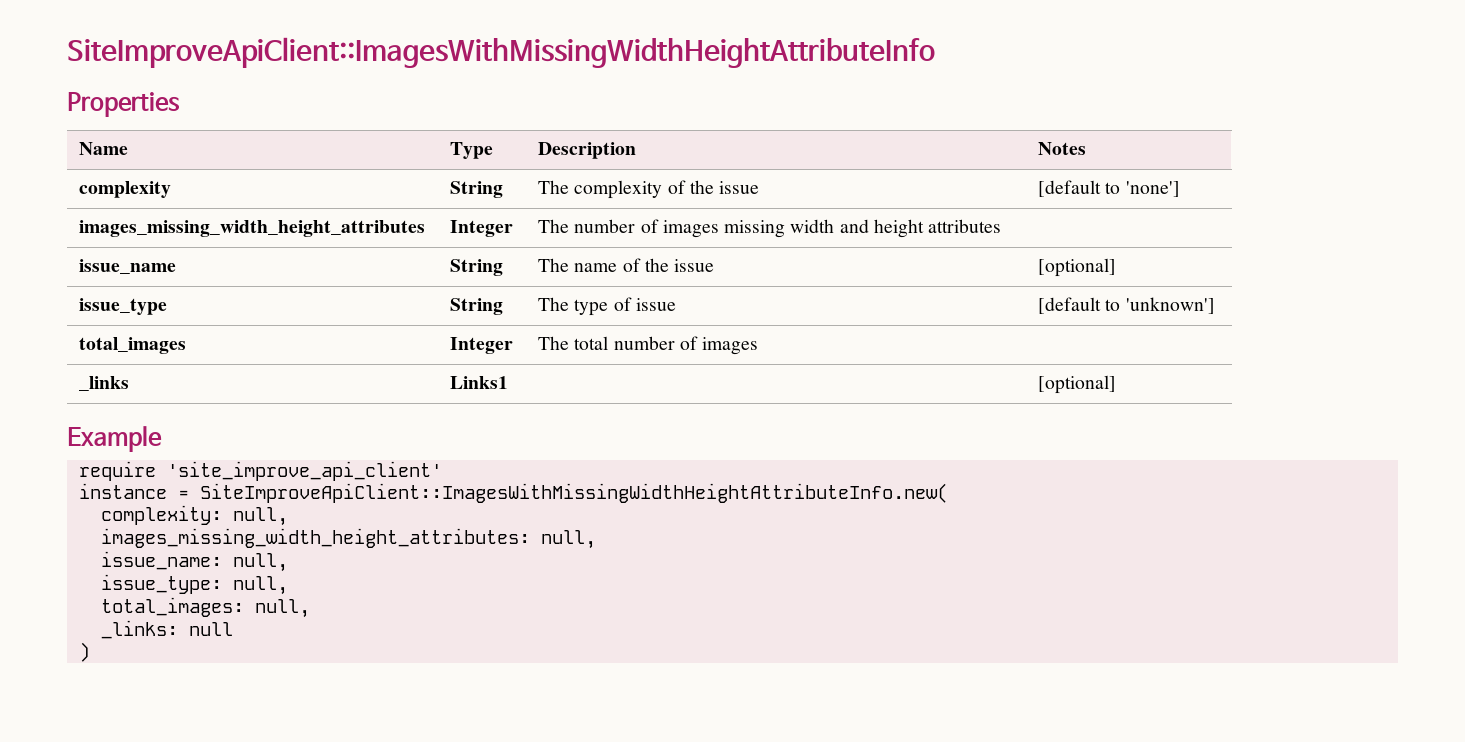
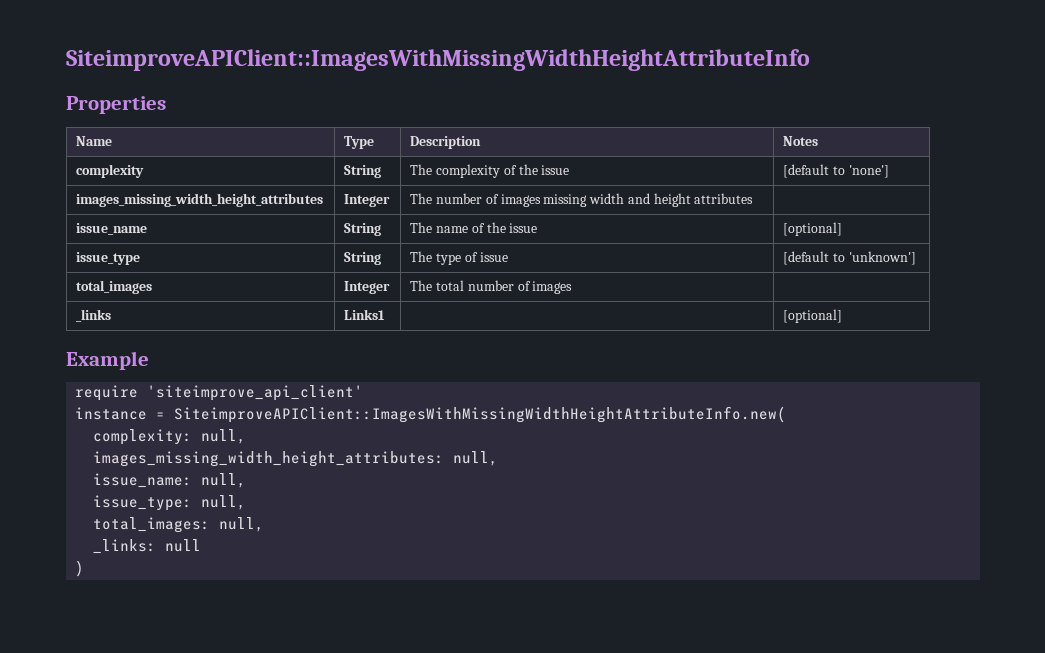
[67,37,935,68] SiteImproveApiClient::ImagesWithMissingWidthHeightAttributeInfo -> [66,49,810,71] SiteimproveAPIClient::ImagesWithMissingWidthHeightAttributeInfo
[166,461,442,481] 'site_improve_api_client' -> [147,385,364,401] 'siteimprove_api_client'
[199,483,948,503] SiteImproveApiClient::ImagesWithMissingWidthHeightAttributeInfo.new( -> [174,406,787,423] SiteimproveAPIClient::ImagesWithMissingWidthHeightAttributeInfo.new(

